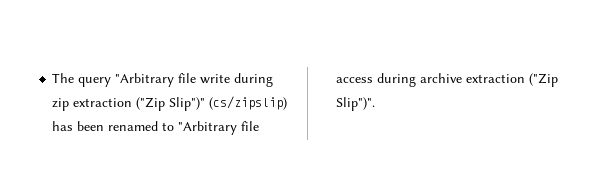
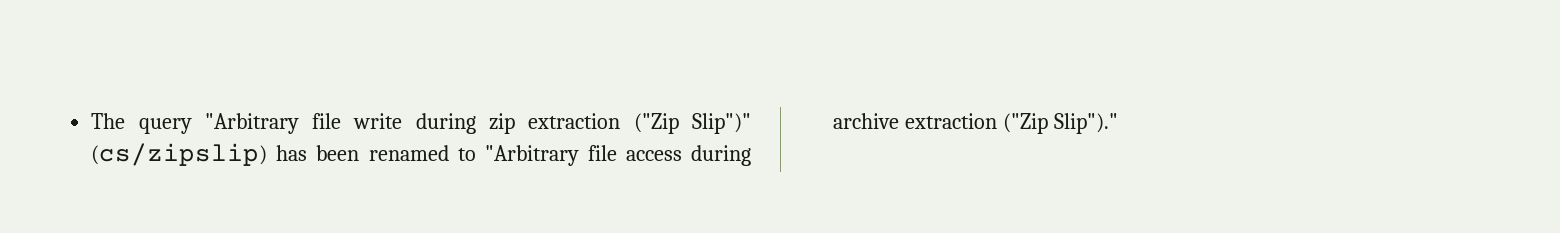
[336,97,376,111] Slip")". -> [1054,113,1119,134] Slip")."

